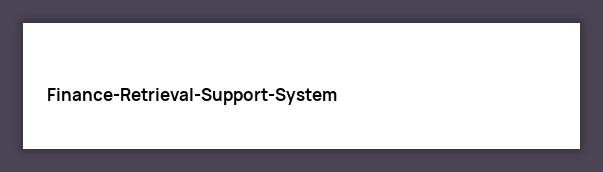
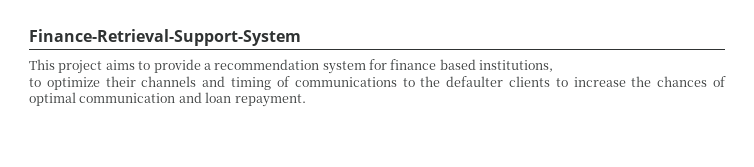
(337, 96) none -> [29,59,554,74] [29,76,726,90] [29,92,306,107] // This project aims to provide a recommendation system for finance based institutions, // to optimize their channels and timing of communications to the defaulter clients to increase the chances of optimal communication and loan repayment.

